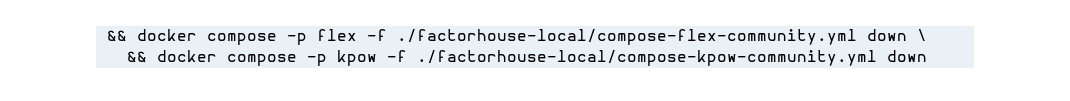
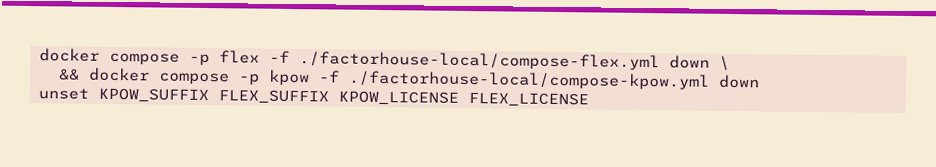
[106,30,127,41] && -> (39, 55) none
[396,29,857,45] ./factorhouse-local/compose-flex-community.yml -> [299,51,661,71] ./factorhouse-local/compose-flex.yml
[416,50,927,66] ./factorhouse-local/compose-kpow-community.yml down -> [348,70,761,90] [38,87,590,107] ./factorhouse-local/compose-kpow.yml down // unset KPOW_SUFFIX FLEX_SUFFIX KPOW_LICENSE FLEX_LICENSE

